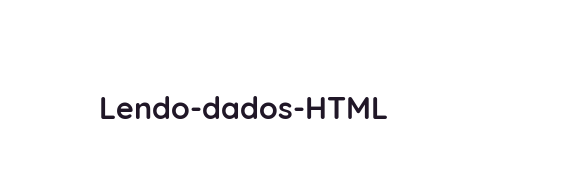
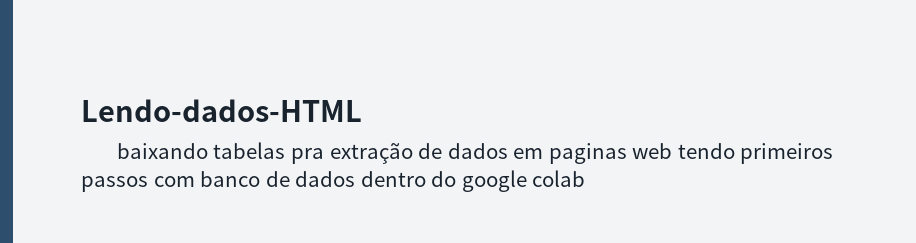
(388, 107) none -> [116,142,834,164] [81,170,586,192] // baixando tabelas pra extração de dados em paginas web tendo primeiros passos com banco de dados dentro do google colab

